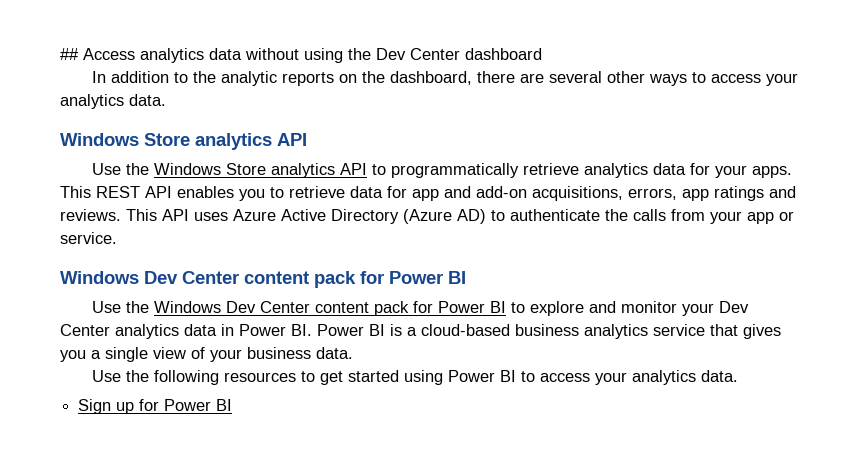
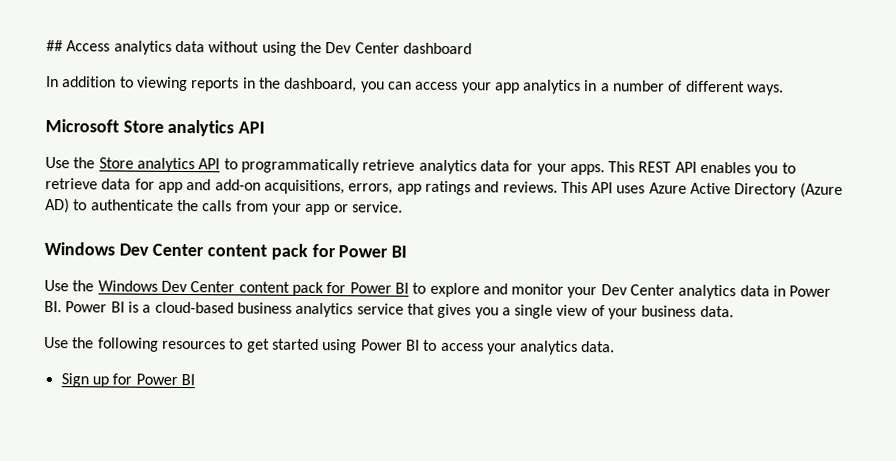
[192,71,798,86] [60,94,166,109] [60,133,139,146] the analytic reports on the dashboard, there are several other ways to access your analytics data. // Windows -> [136,76,785,96] [45,118,119,133] viewing reports in the dashboard, you can access your app analytics in a number of different ways. // Microsoft
[153,163,221,175] Windows -> (96, 163) none

